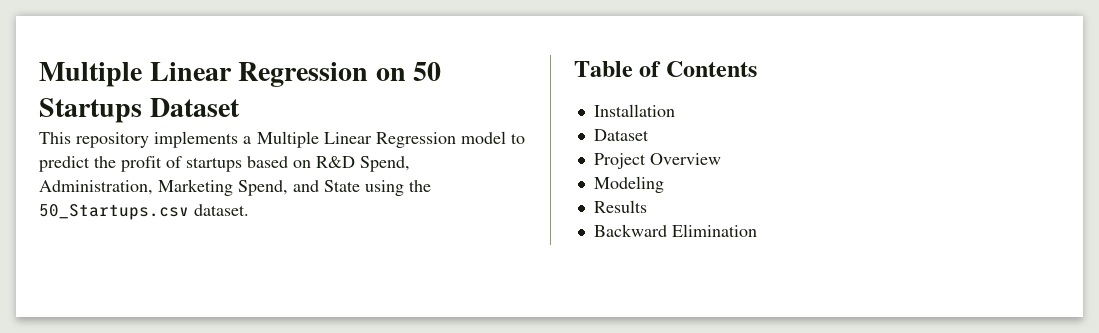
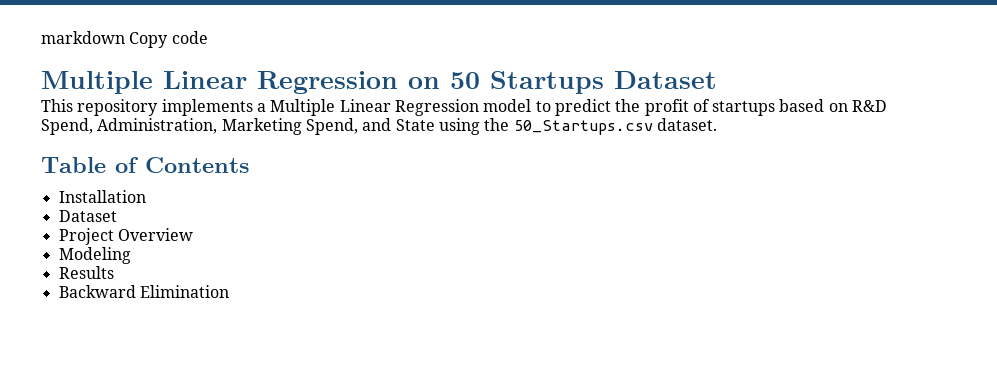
(39, 74) none -> [41,31,208,48] markdown Copy code //

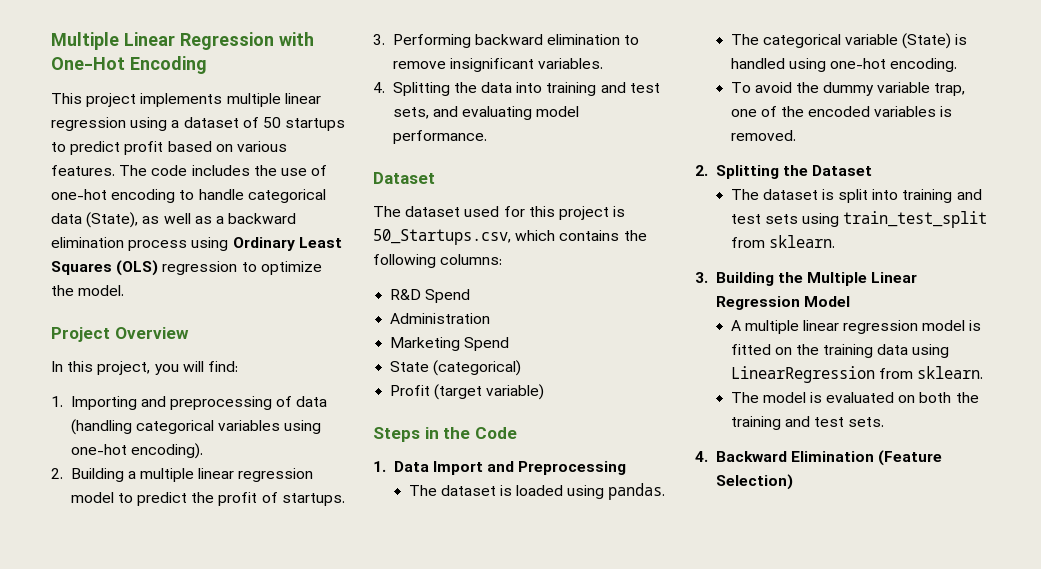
[41,31,208,48] [41,71,717,94] [41,99,479,116] markdown Copy code // Multiple Linear Regression on 50 Startups Dataset // This repository implements a Multiple Linear Regression -> [51,32,314,50] [51,56,207,74] [51,93,321,107] [51,117,346,131] [51,141,287,155] [51,165,328,176] [51,189,326,203] [51,212,297,228] [51,237,342,251] [51,260,322,276] [51,285,125,296] [51,327,189,342] [51,361,238,375] [51,396,328,410] [70,419,322,435] [70,443,203,459] [51,468,314,482] Multiple Linear Regression with One-Hot Encoding // This project implements multiple linear regression using a dataset of 50 startups to predict profit based on various features. The code includes the use of one-hot encoding to handle categorical data (State), as well as a backward elimination process using Ordinary Least Squares (OLS) regression to optimize the model. // Project Overview // In this project, you will find: // 1. Importing and preprocessing of data (handling categorical variables using one-hot encoding). // 2. Building a multiple linear regression
[712,99,888,116] [41,118,717,135] [41,157,249,173] [58,190,146,203] [58,210,117,222] [58,228,193,245] [58,247,131,264] [58,266,114,279] [58,285,229,298] startups based on R&D Spend, Administration, Marketing Spend, and State using the 50_Startups.csv dataset. // Table of Contents // Installation // Dataset // Project Overview // Modeling // Results // Backward Elimination -> [281,493,345,506] [373,34,640,48] [392,58,604,72] [373,82,660,96] [392,106,580,120] [392,130,487,144] [373,172,435,184] [373,206,626,220] [373,229,647,245] [373,254,503,268] [390,289,471,303] [390,313,491,324] [390,337,510,351] [390,360,522,376] [390,384,545,400] [373,427,517,442] [373,461,627,475] [408,483,666,500] [730,33,968,49] [730,58,958,72] [730,82,966,96] [730,106,953,117] [730,130,796,141] [695,165,873,179] [730,189,982,203] [730,211,988,228] [730,235,835,248] [695,272,918,286] [715,296,850,310] [730,320,982,334] [730,344,950,358] [730,366,983,383] [730,392,979,403] [730,416,885,430] [695,450,943,466] [715,474,793,490] startups. // 3. Performing backward elimination to remove insignificant variables. // 4. Splitting the data into training and test sets, and evaluating model performance. // Dataset // The dataset used for this project is 50_Startups.csv, which contains the following columns: // R&D Spend // Administration // Marketing Spend // State (categorical) // Profit (target variable) // Steps in the Code // 1. Data Import and Preprocessing // The dataset is loaded using pandas. // The categorical variable (State) is handled using one-hot encoding. // To avoid the dummy variable trap, one of the encoded variables is removed. // 2. Splitting the Dataset // The dataset is split into training and test sets using train_test_split from sklearn. // 3. Building the Multiple Linear Regression Model // A multiple linear regression model is fitted on the training data using LinearRegression from sklearn. // The model is evaluated on both the training and test sets. // 4. Backward Elimination (Feature Selection)

